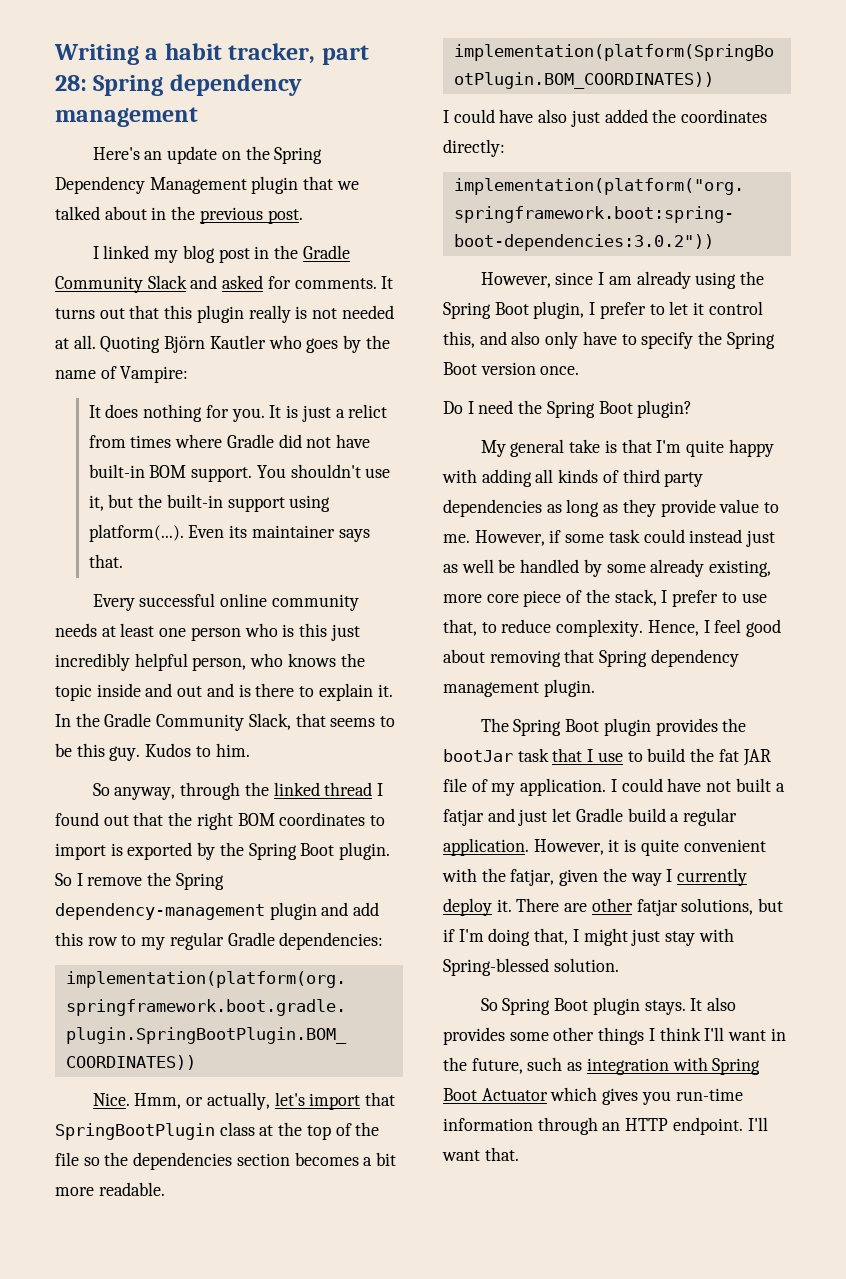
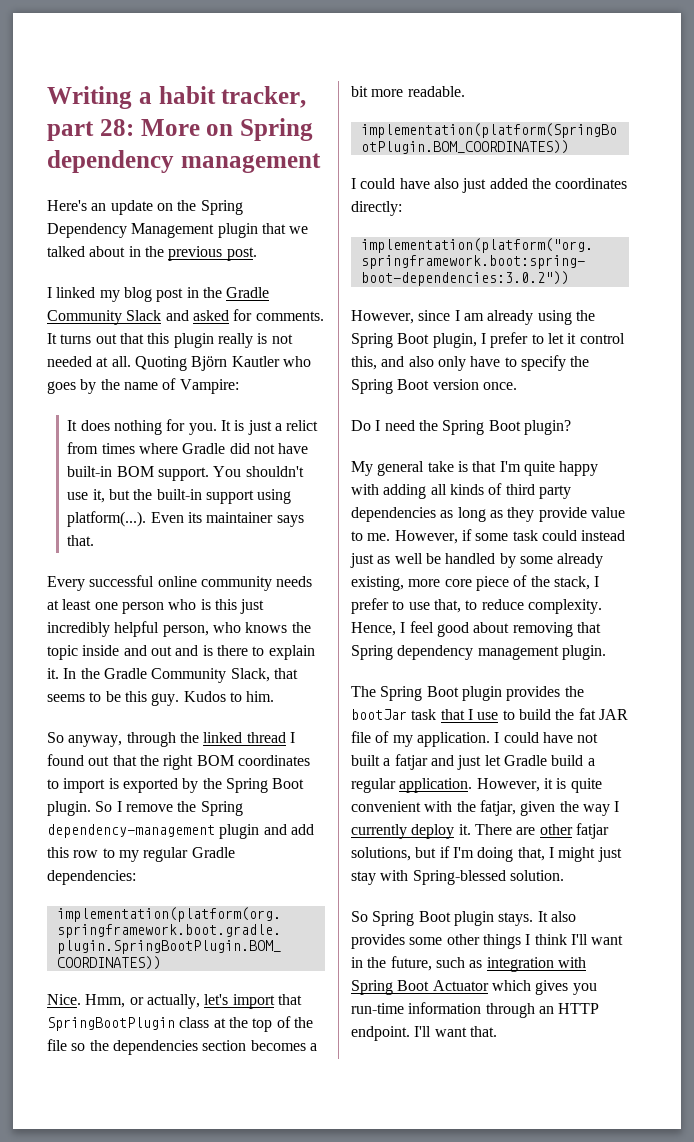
(87, 83) none -> [140,119,234,136] More on

